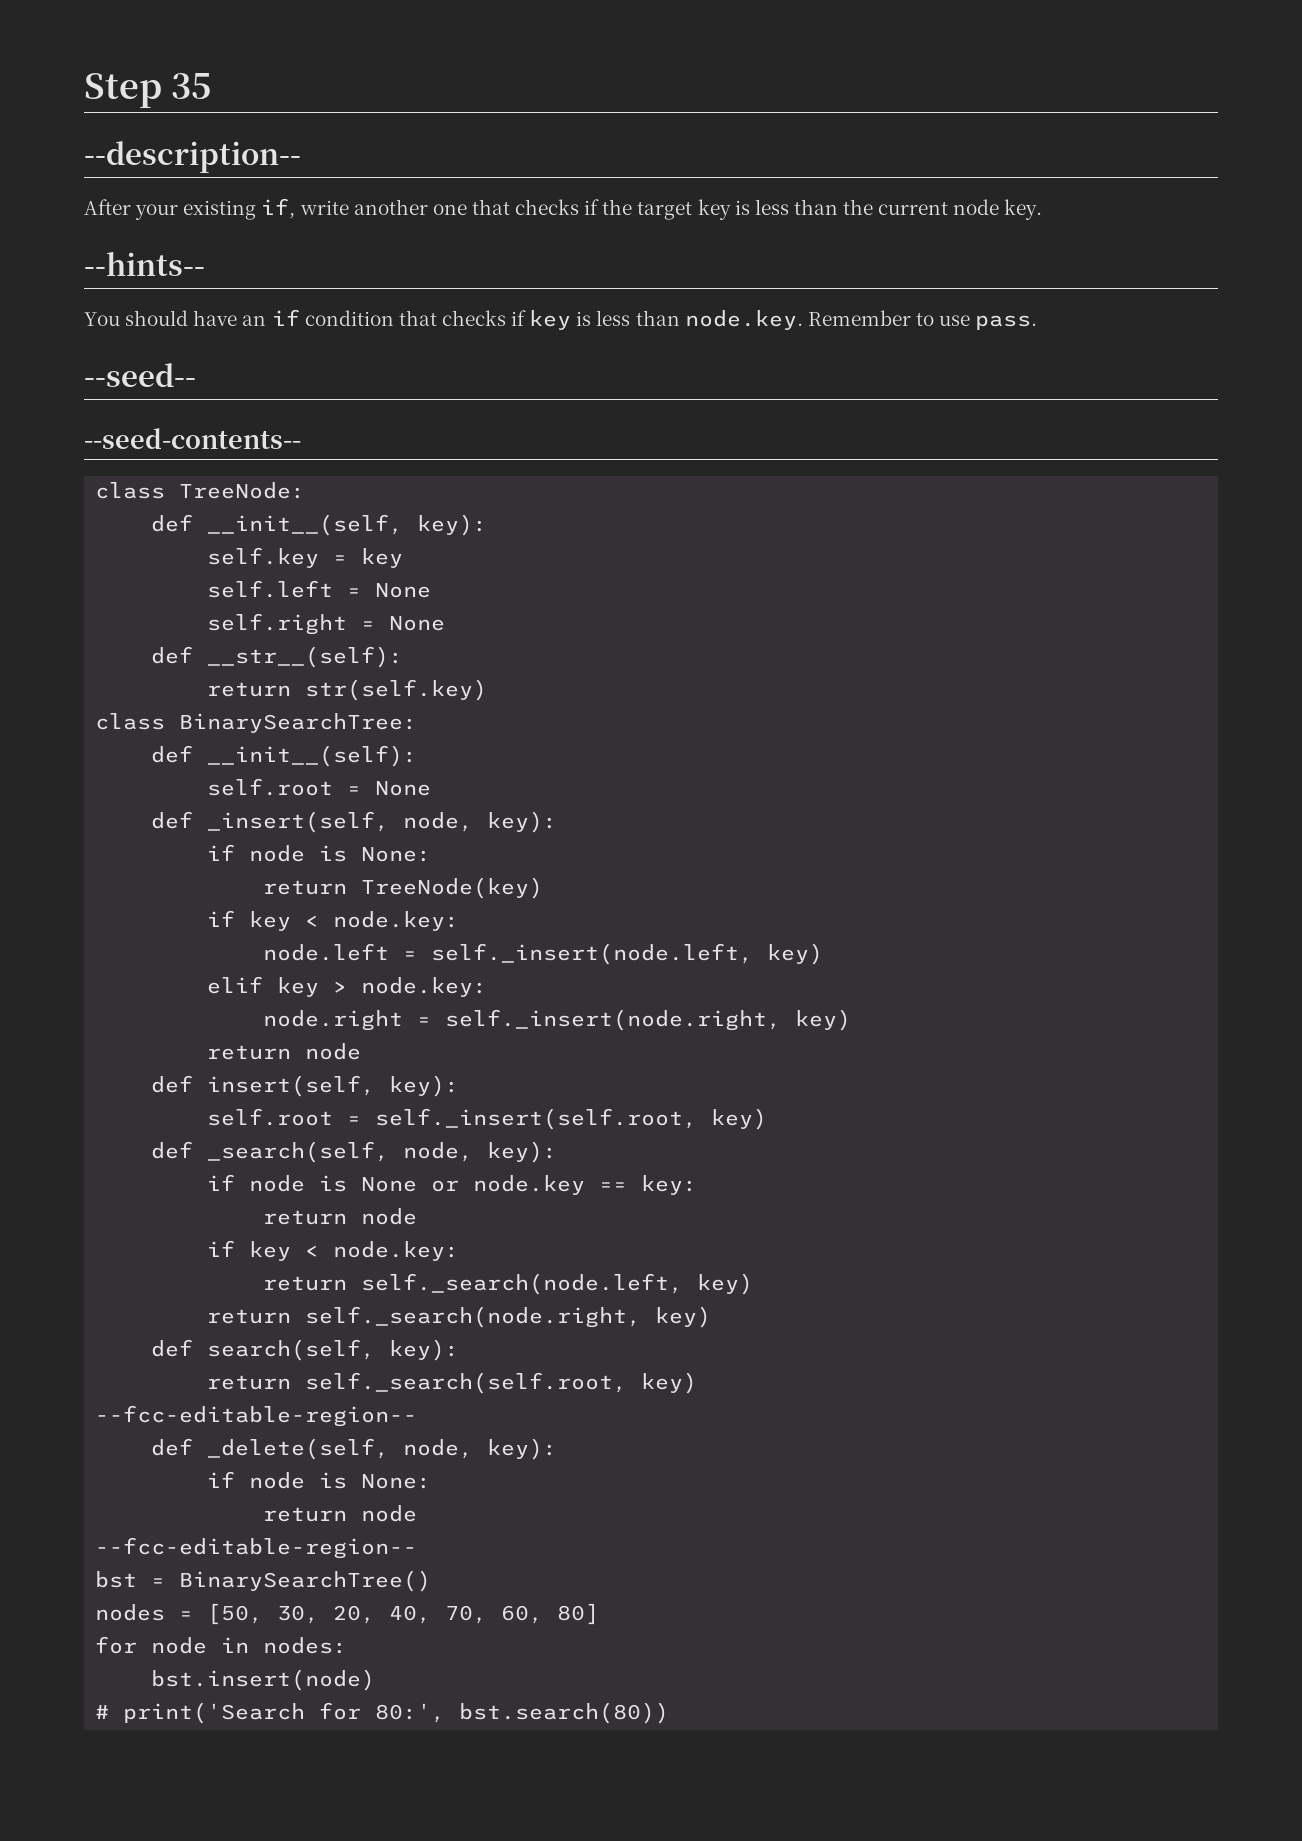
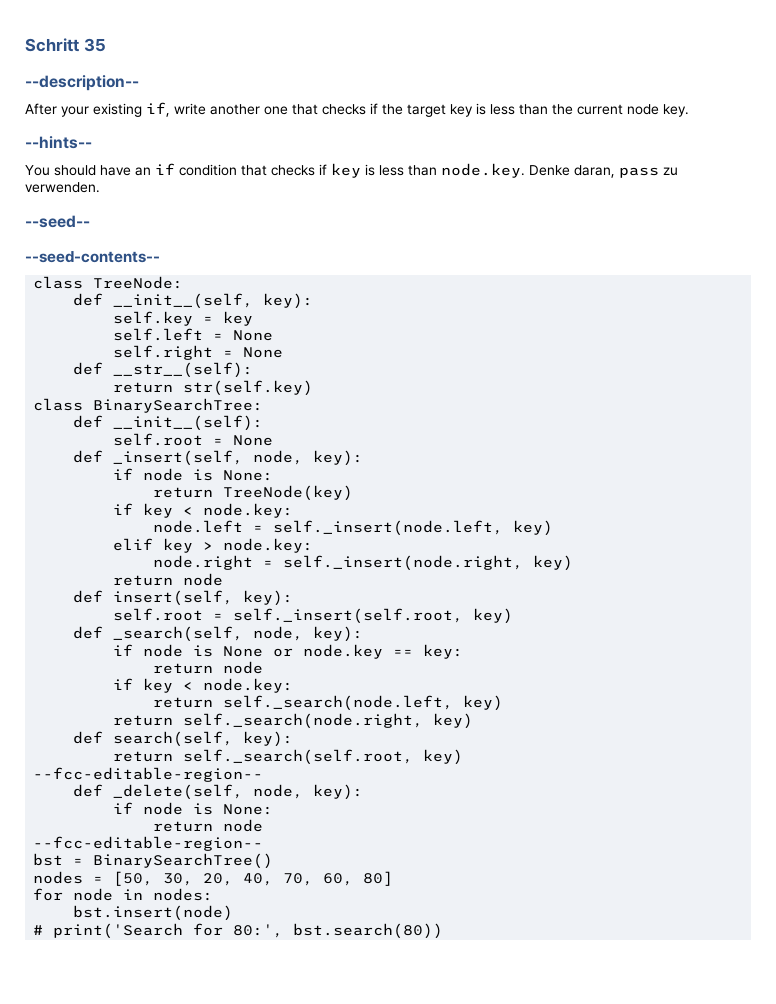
[84,73,162,108] Step -> [25,38,79,52] Schritt
[807,310,1038,330] Remember to use pass. -> [529,165,678,178] [25,182,100,193] Denke daran, pass zu verwenden.

